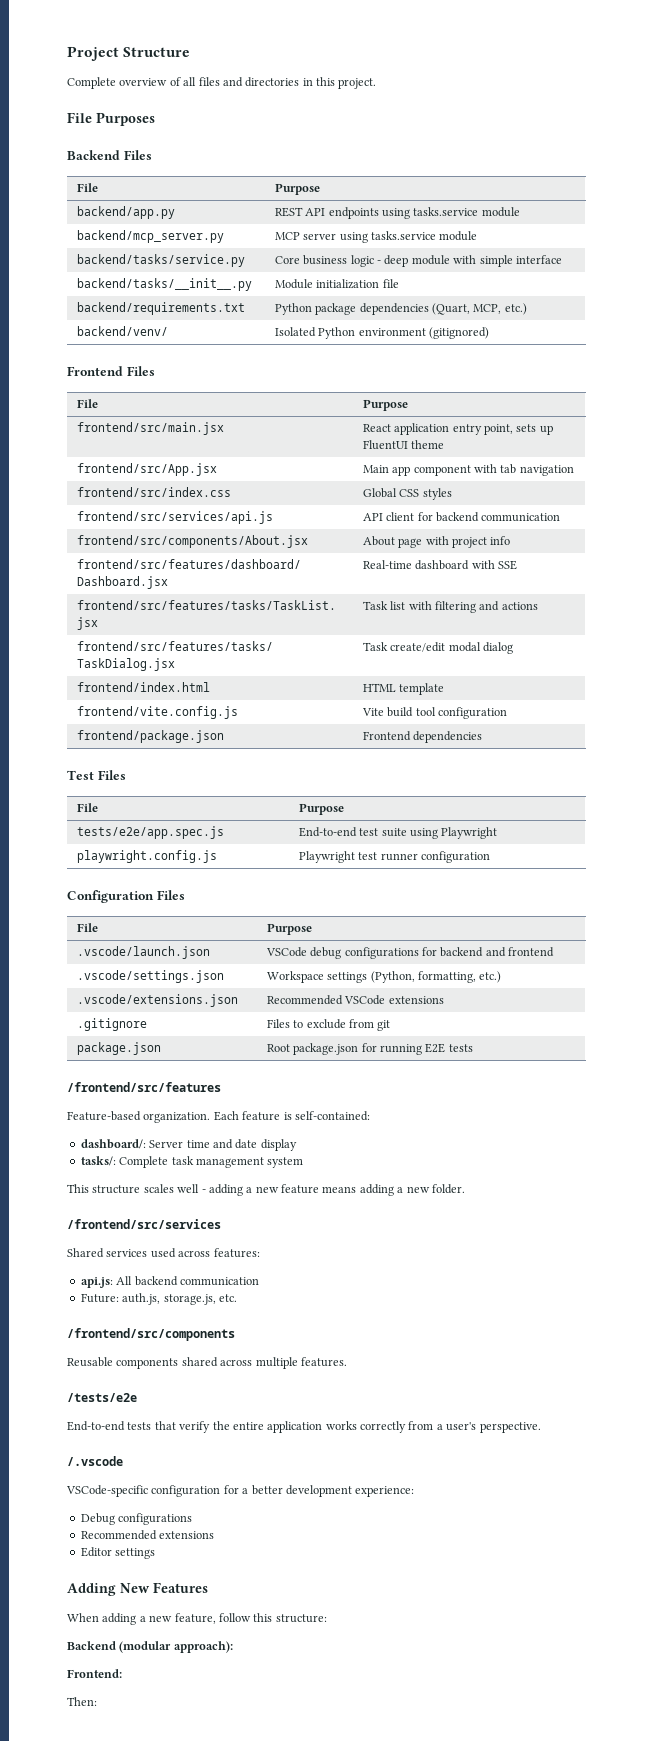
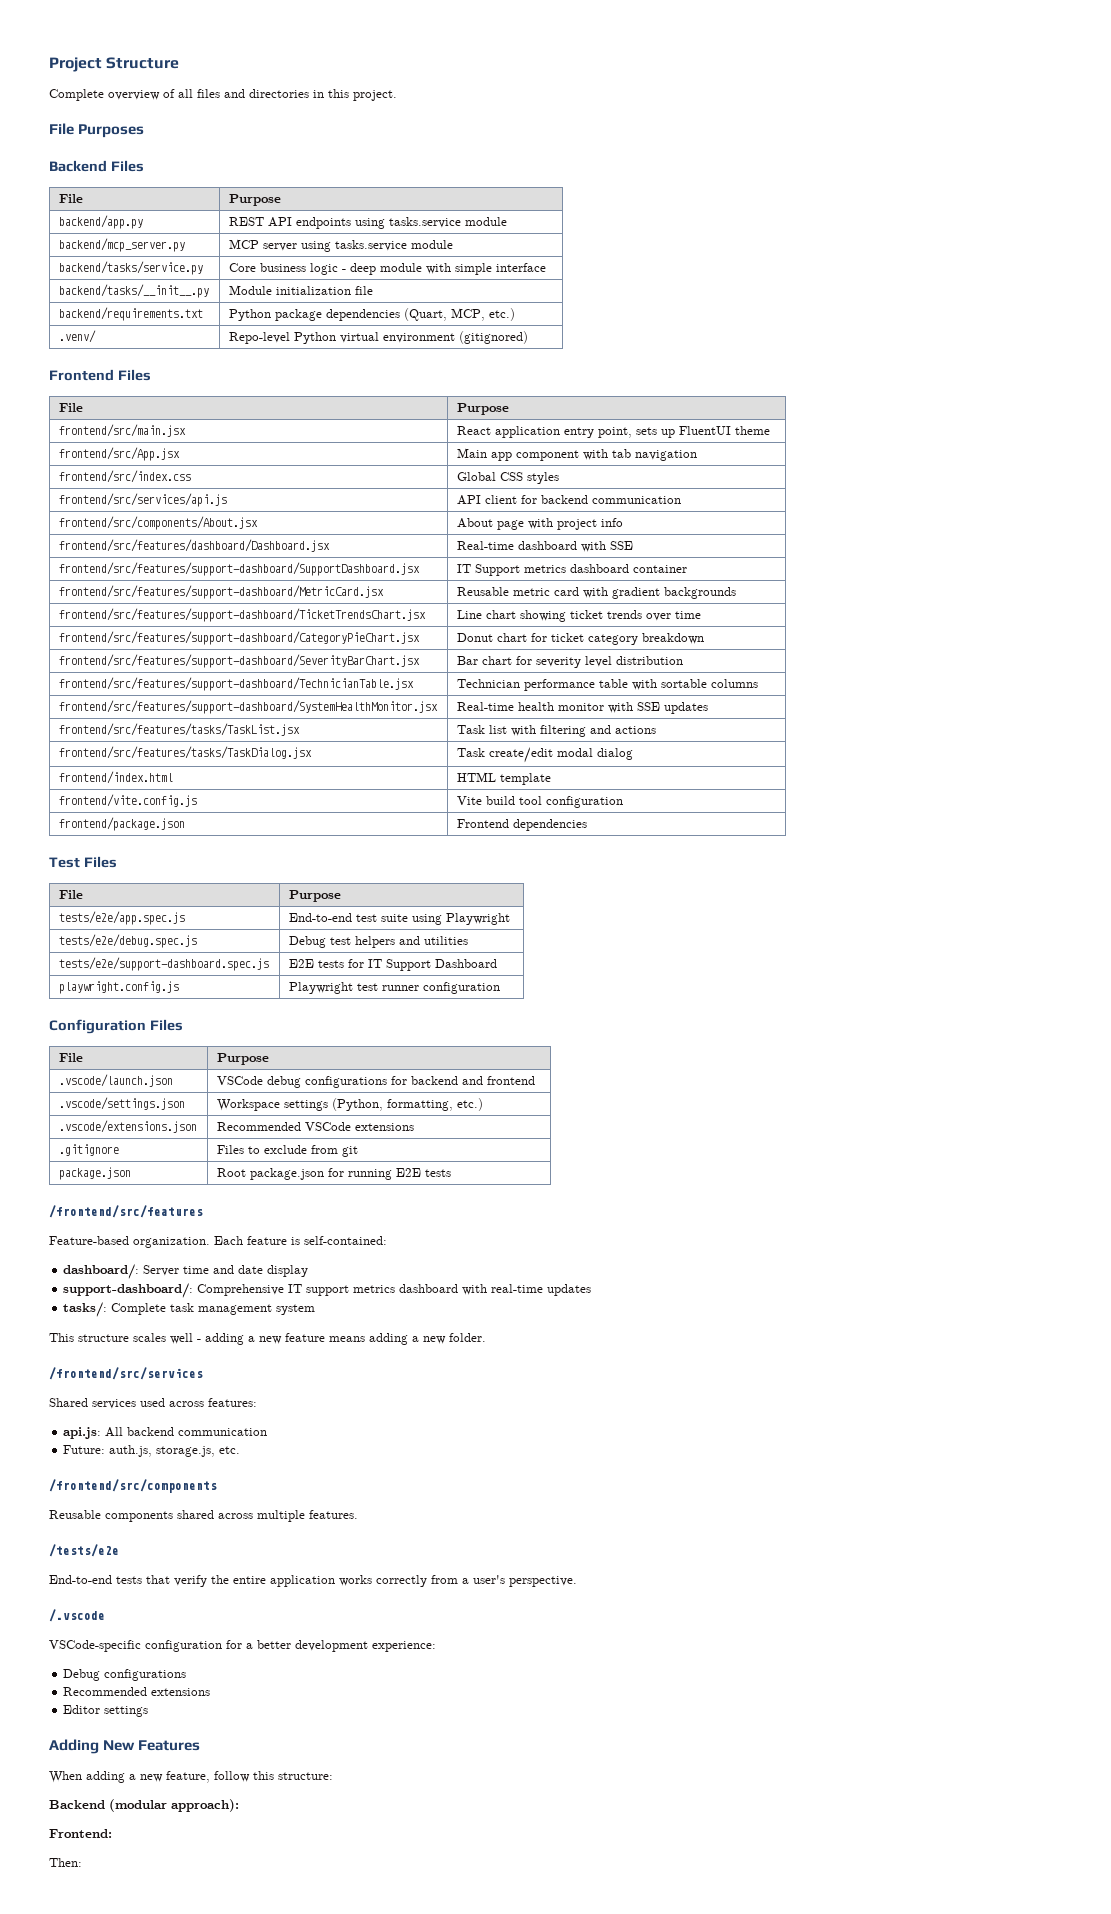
[76,326,168,336] [274,327,356,339] backend/venv/ | Isolated Python -> [58,330,96,343] [228,332,379,344] .venv/ | Repo-level Python virtual
(518, 565) none -> [58,562,420,576] [456,564,687,576] [58,585,384,599] [456,587,736,599] [58,608,426,622] [456,610,701,622] [58,631,420,645] [456,633,704,645] [58,654,420,668] [456,656,683,668] [58,677,414,691] [456,679,758,691] [58,700,438,714] [456,702,708,714] // frontend/src/features/support-dashboard/SupportDashboard.jsx | IT Support metrics dashboard container // frontend/src/features/support-dashboard/MetricCard.jsx | Reusable metric card with gradient backgrounds // frontend/src/features/support-dashboard/TicketTrendsChart.jsx | Line chart showing ticket trends over time // frontend/src/features/support-dashboard/CategoryPieChart.jsx | Donut chart for ticket category breakdown // frontend/src/features/support-dashboard/SeverityBarChart.jsx | Bar chart for severity level distribution // frontend/src/features/support-dashboard/TechnicianTable.jsx | Technician performance table with sortable columns // frontend/src/features/support-dashboard/SystemHealthMonitor.jsx | Real-time health monitor with SSE updates
(498, 833) none -> [58,934,197,948] [288,936,468,948] [58,957,269,971] [288,959,497,971] // tests/e2e/debug.spec.js | Debug test helpers and utilities // tests/e2e/support-dashboard.spec.js | E2E tests for IT Support Dashboard
(297, 1145) none -> [63,1283,592,1298] // support-dashboard/: Comprehensive IT support metrics dashboard with real-time updates

